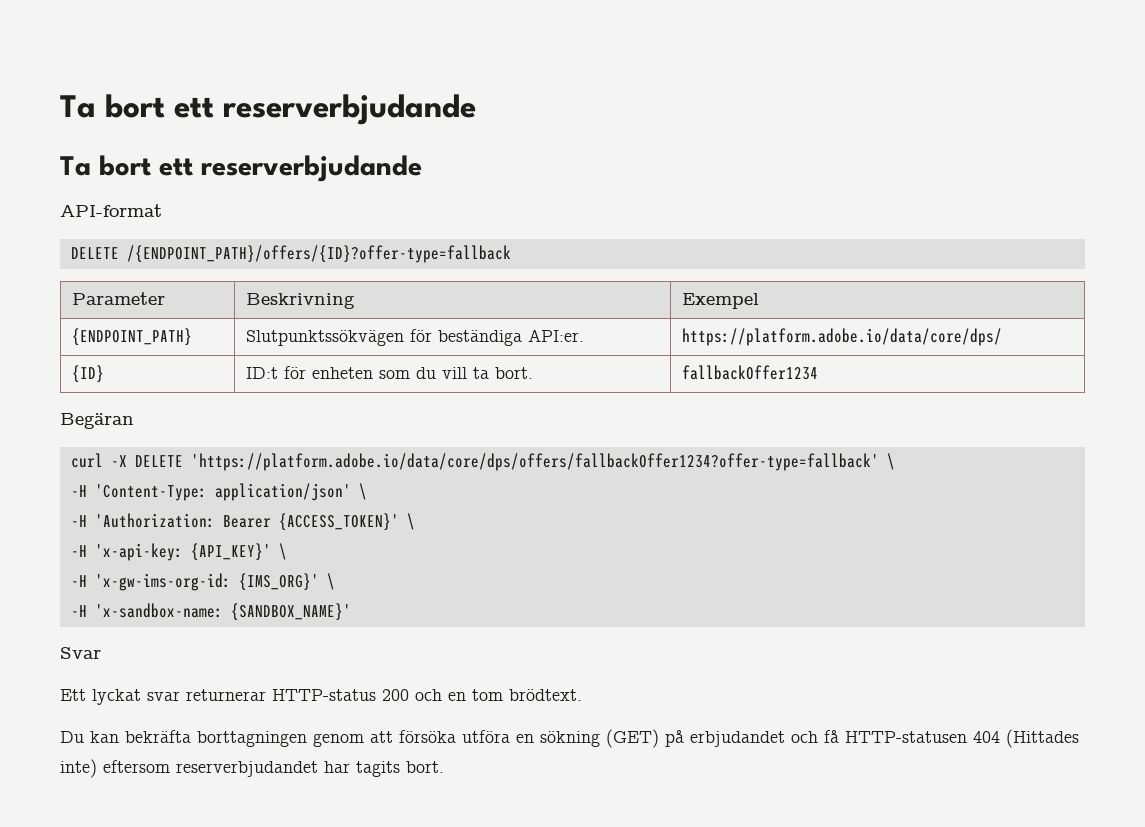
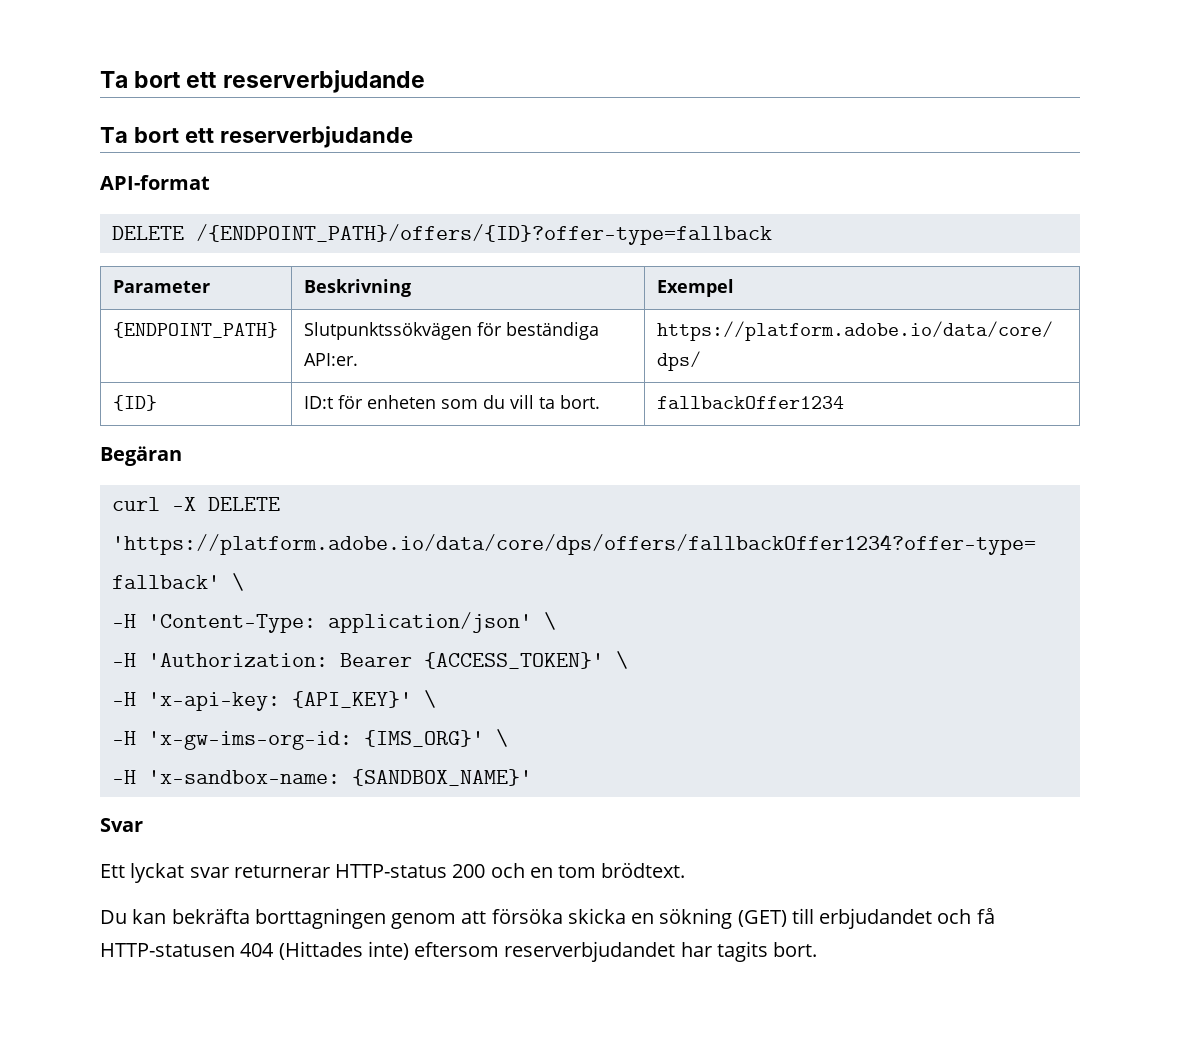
[462,730,510,743] utföra -> [567,908,626,924] skicka
[665,730,684,747] på -> [791,908,814,924] till

